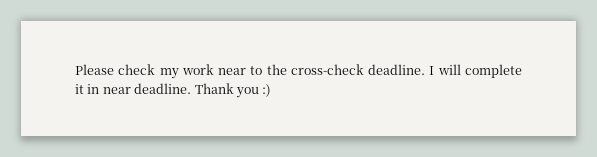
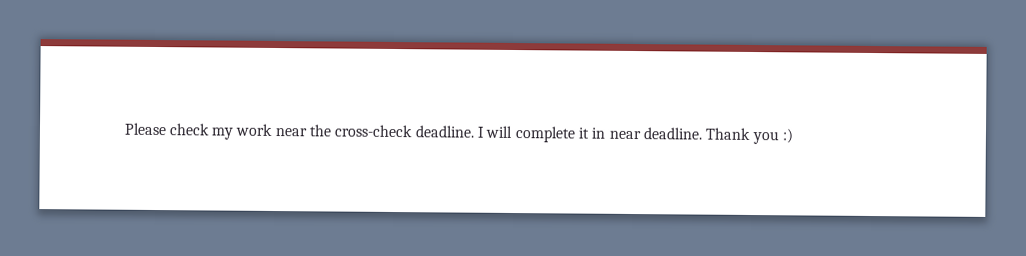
[250,66,263,75] to -> (307, 132) none

